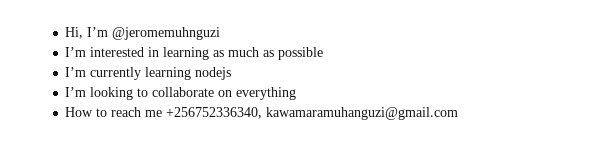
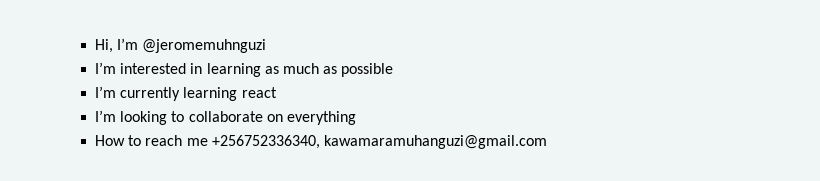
[195,67,232,80] nodejs -> [241,87,277,98] react

